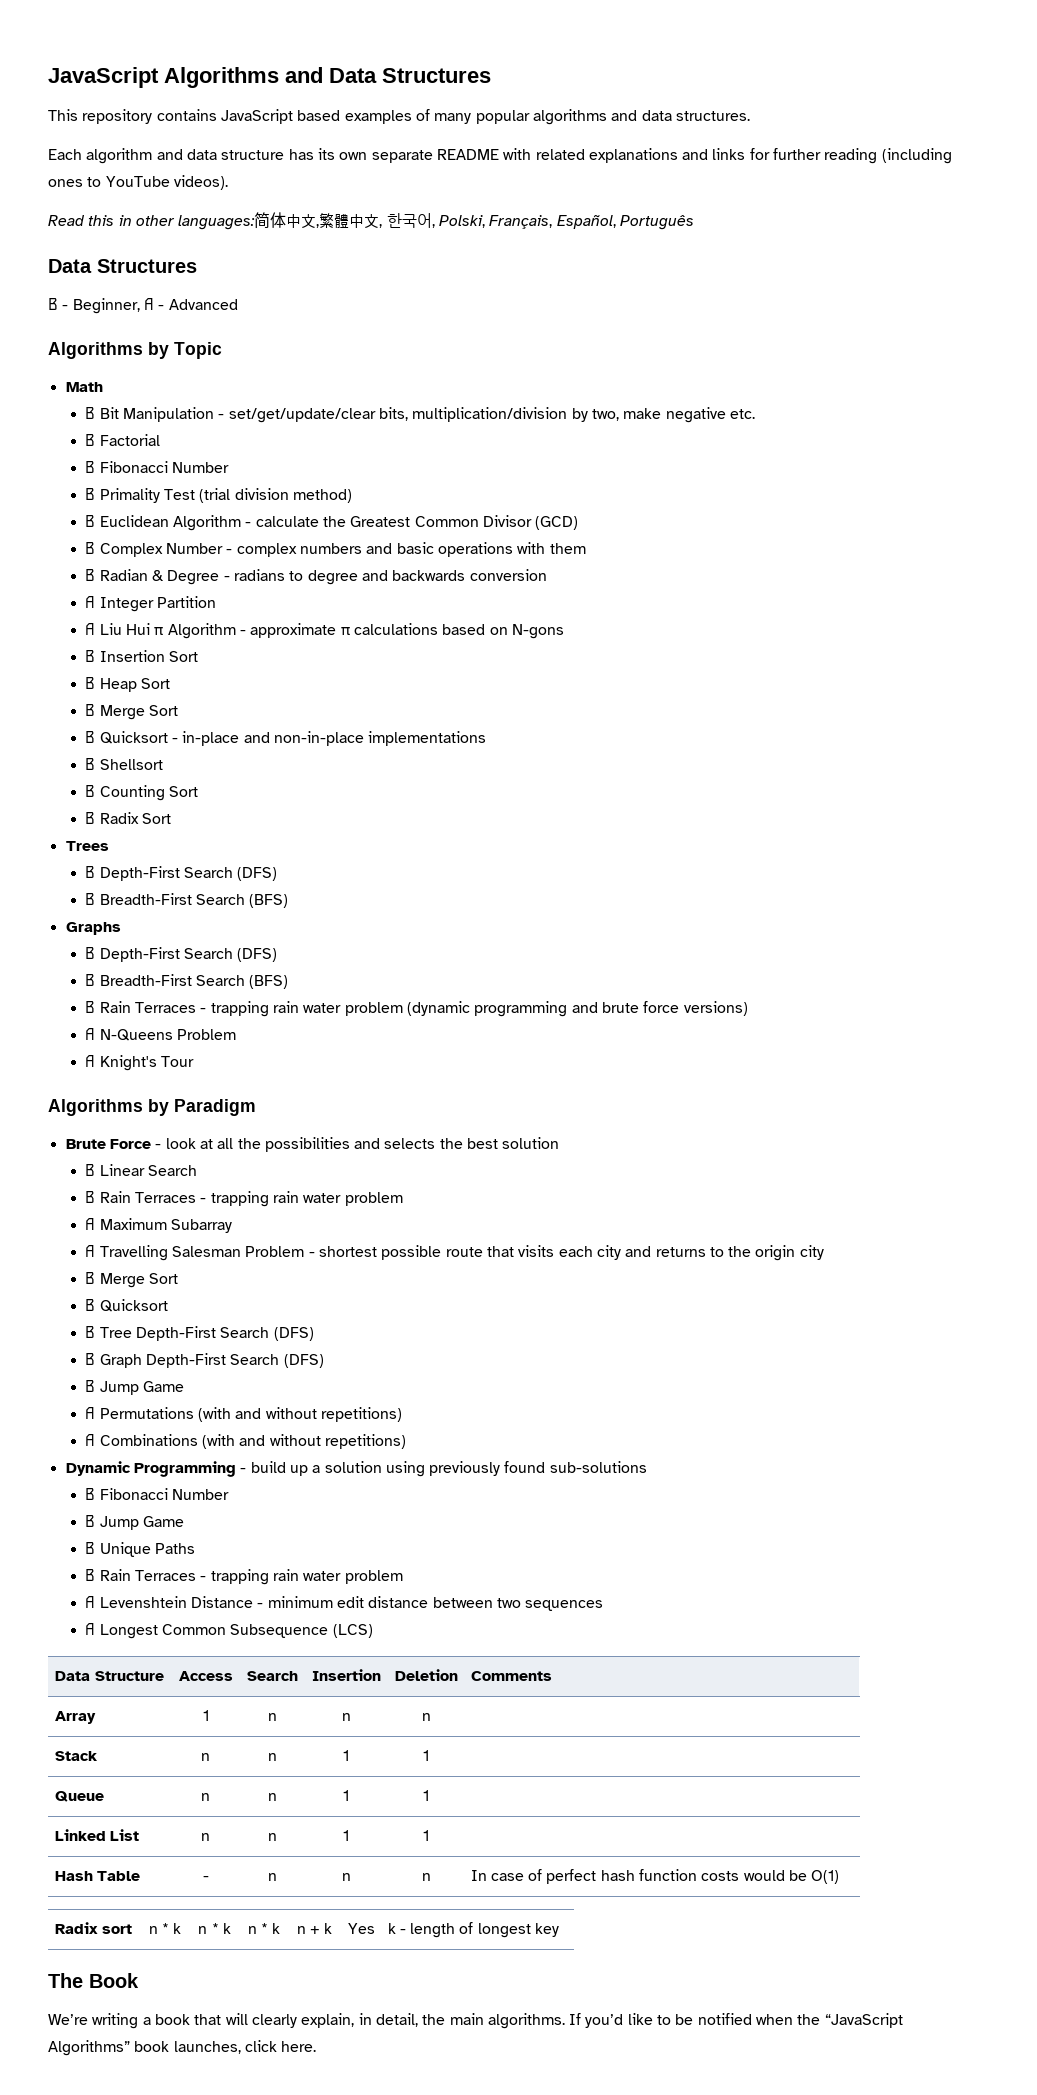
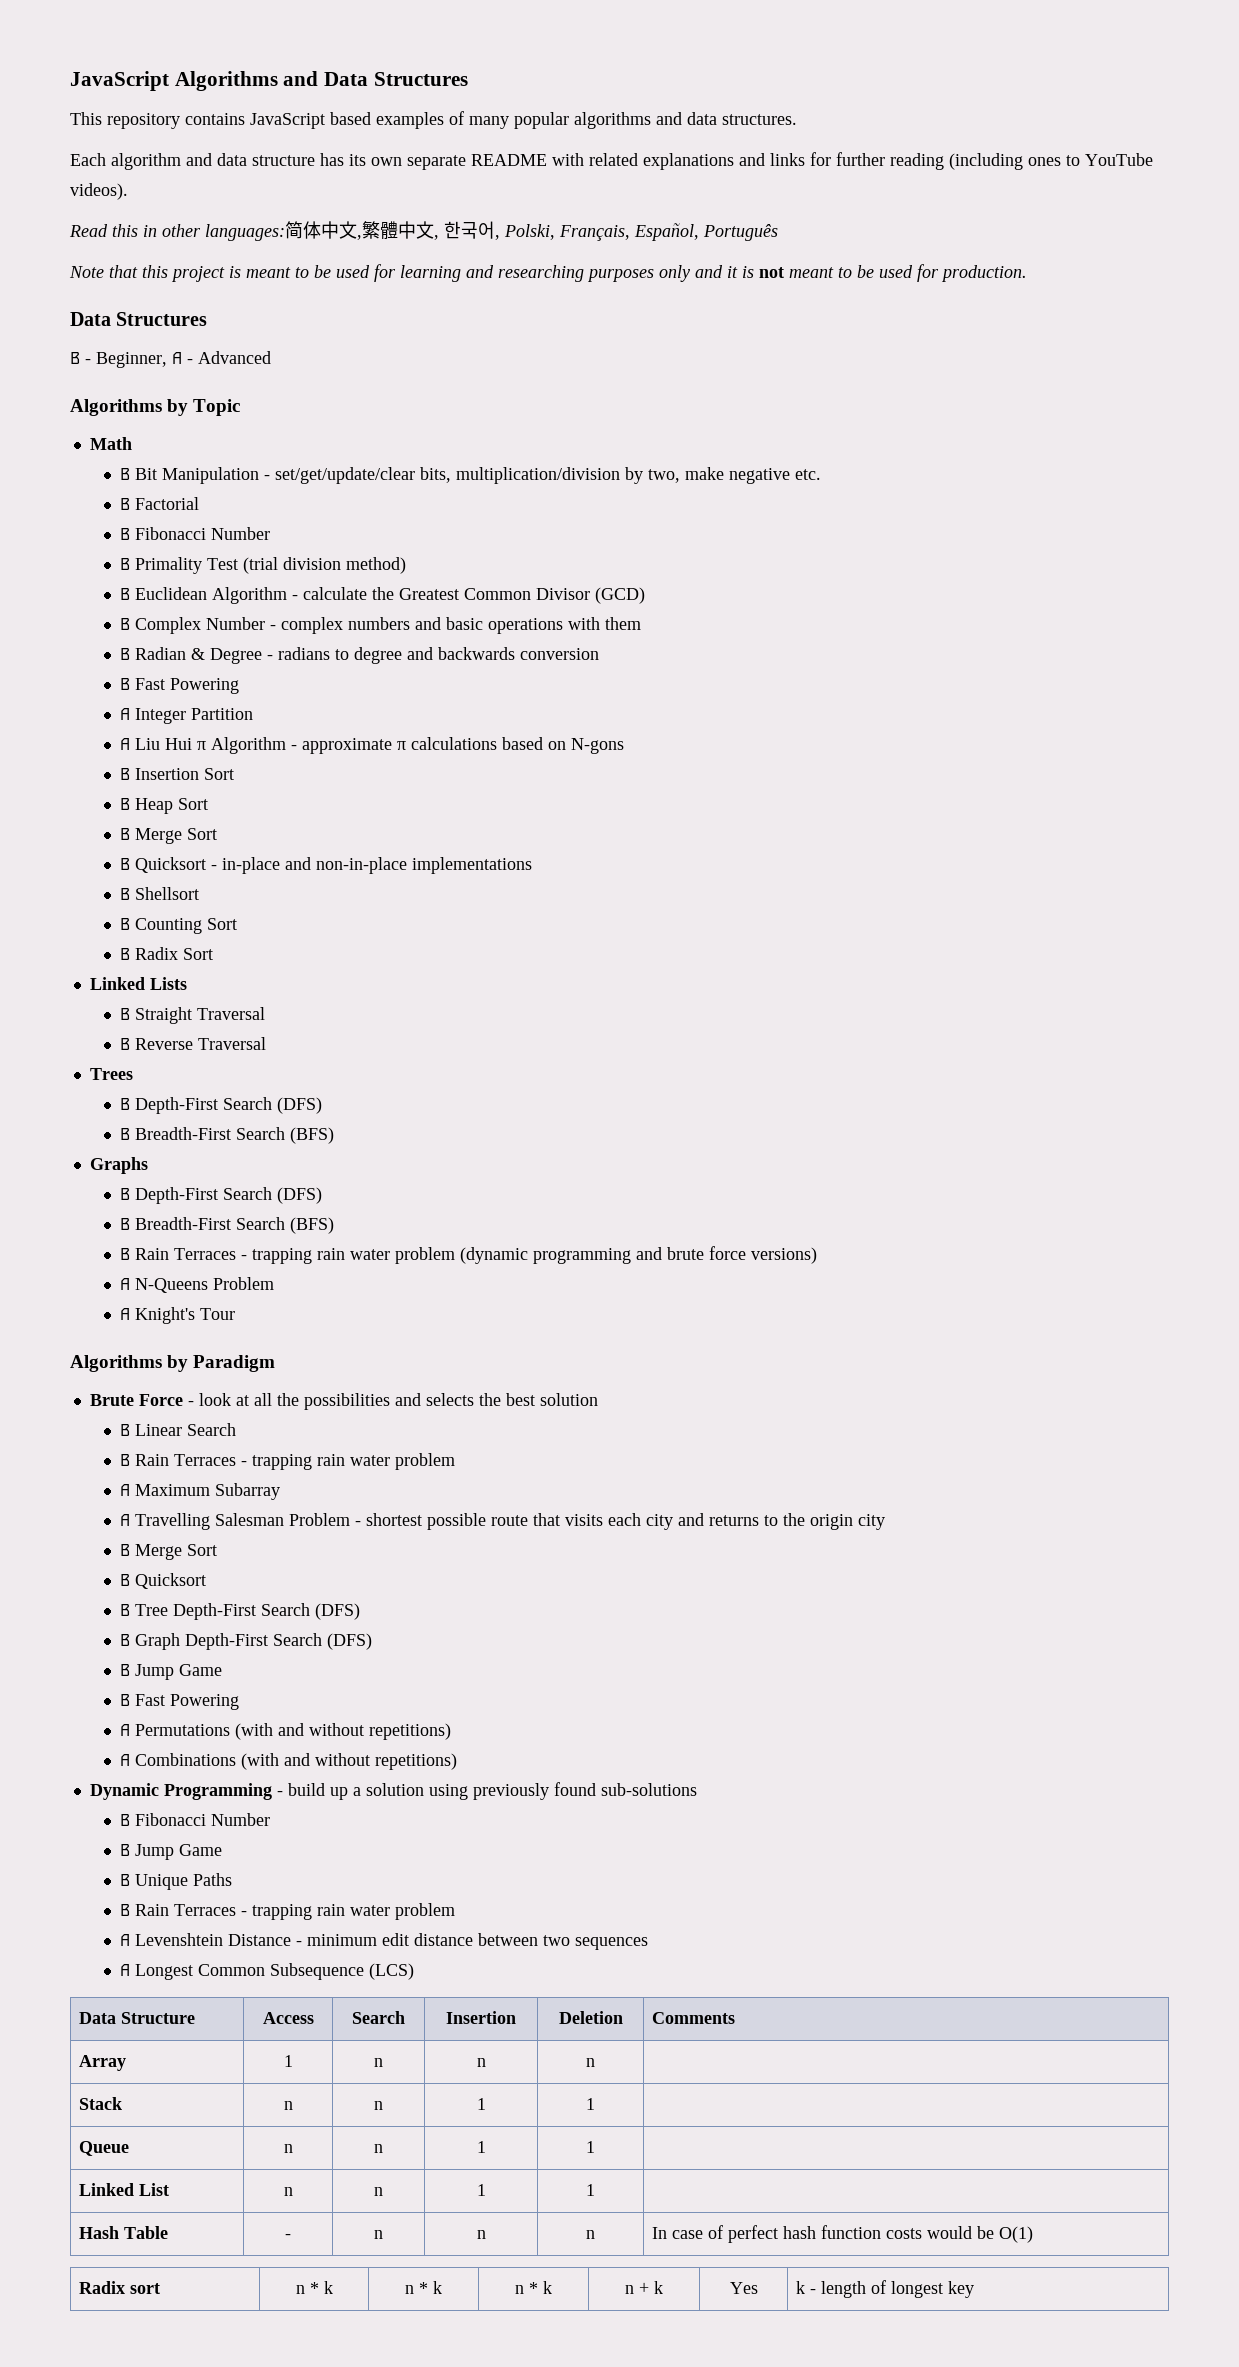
(694, 222) none -> [69,264,1027,282] // Note that this project is meant to be used for learning and researching purposes only and it is not meant to be used for production.
(547, 575) none -> [119,678,239,694] // B Fast Powering
(171, 818) none -> [89,977,187,990] [119,1007,265,1024] [119,1037,266,1050] // Linked Lists // B Straight Traversal // B Reverse Traversal
(184, 1386) none -> [119,1694,239,1710] // B Fast Powering
[48,1973,139,1988] [48,2013,903,2029] [48,2040,317,2056] // The Book // We’re writing a book that will clearly explain, in detail, the main algorithms. If you’d like to be notified when the “JavaScript Algorithms” book launches, click here. -> (974, 2289) none

